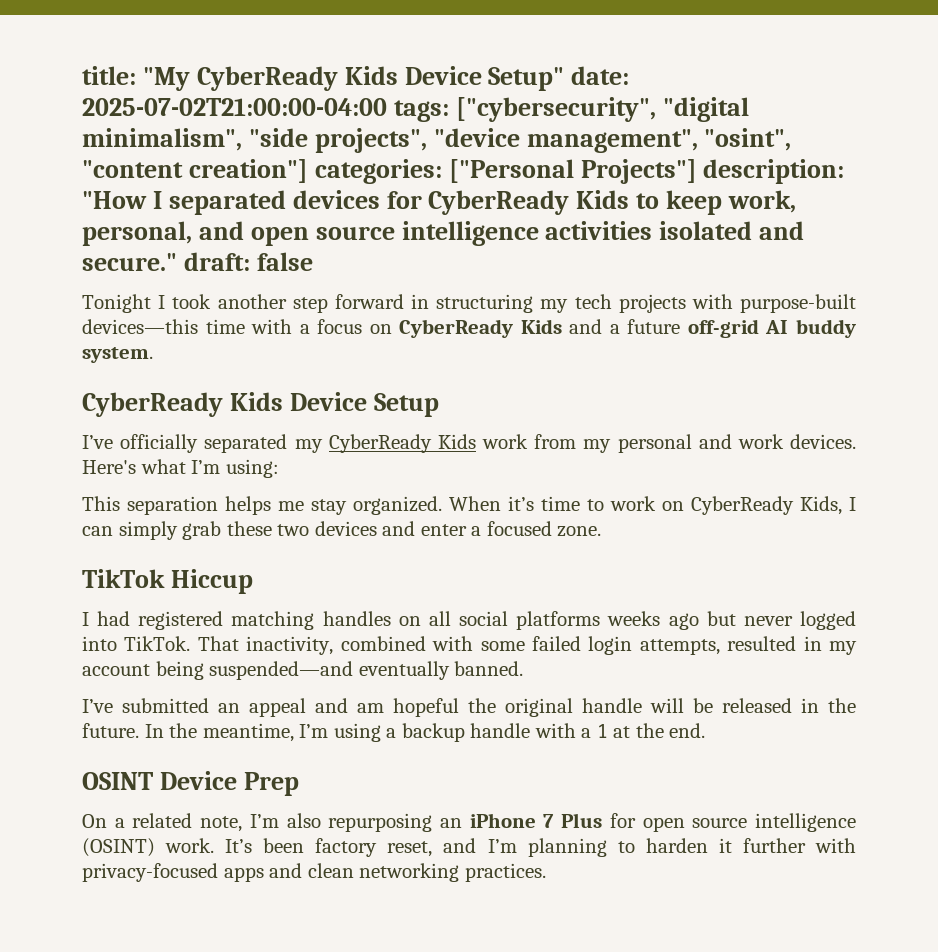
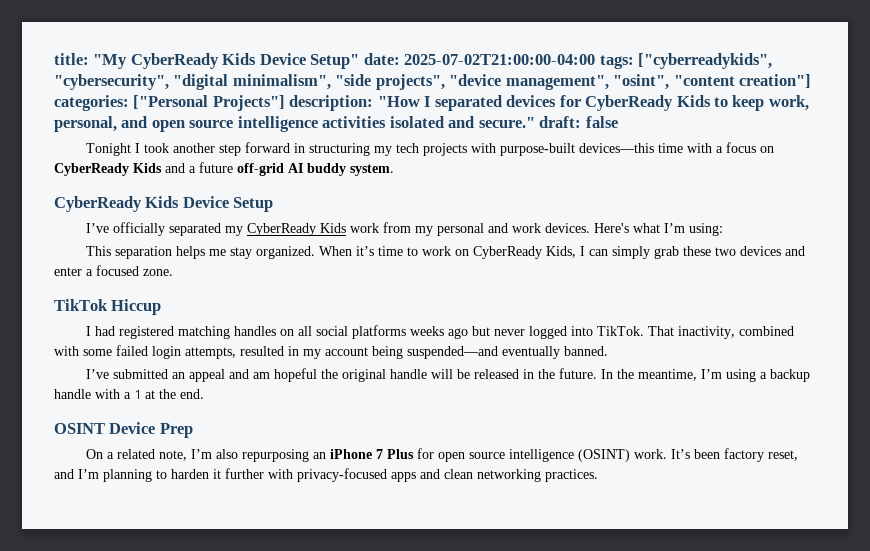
[455,97,656,122] ["cybersecurity", -> [638,53,773,69] [54,74,169,90] ["cyberreadykids", "cybersecurity",

